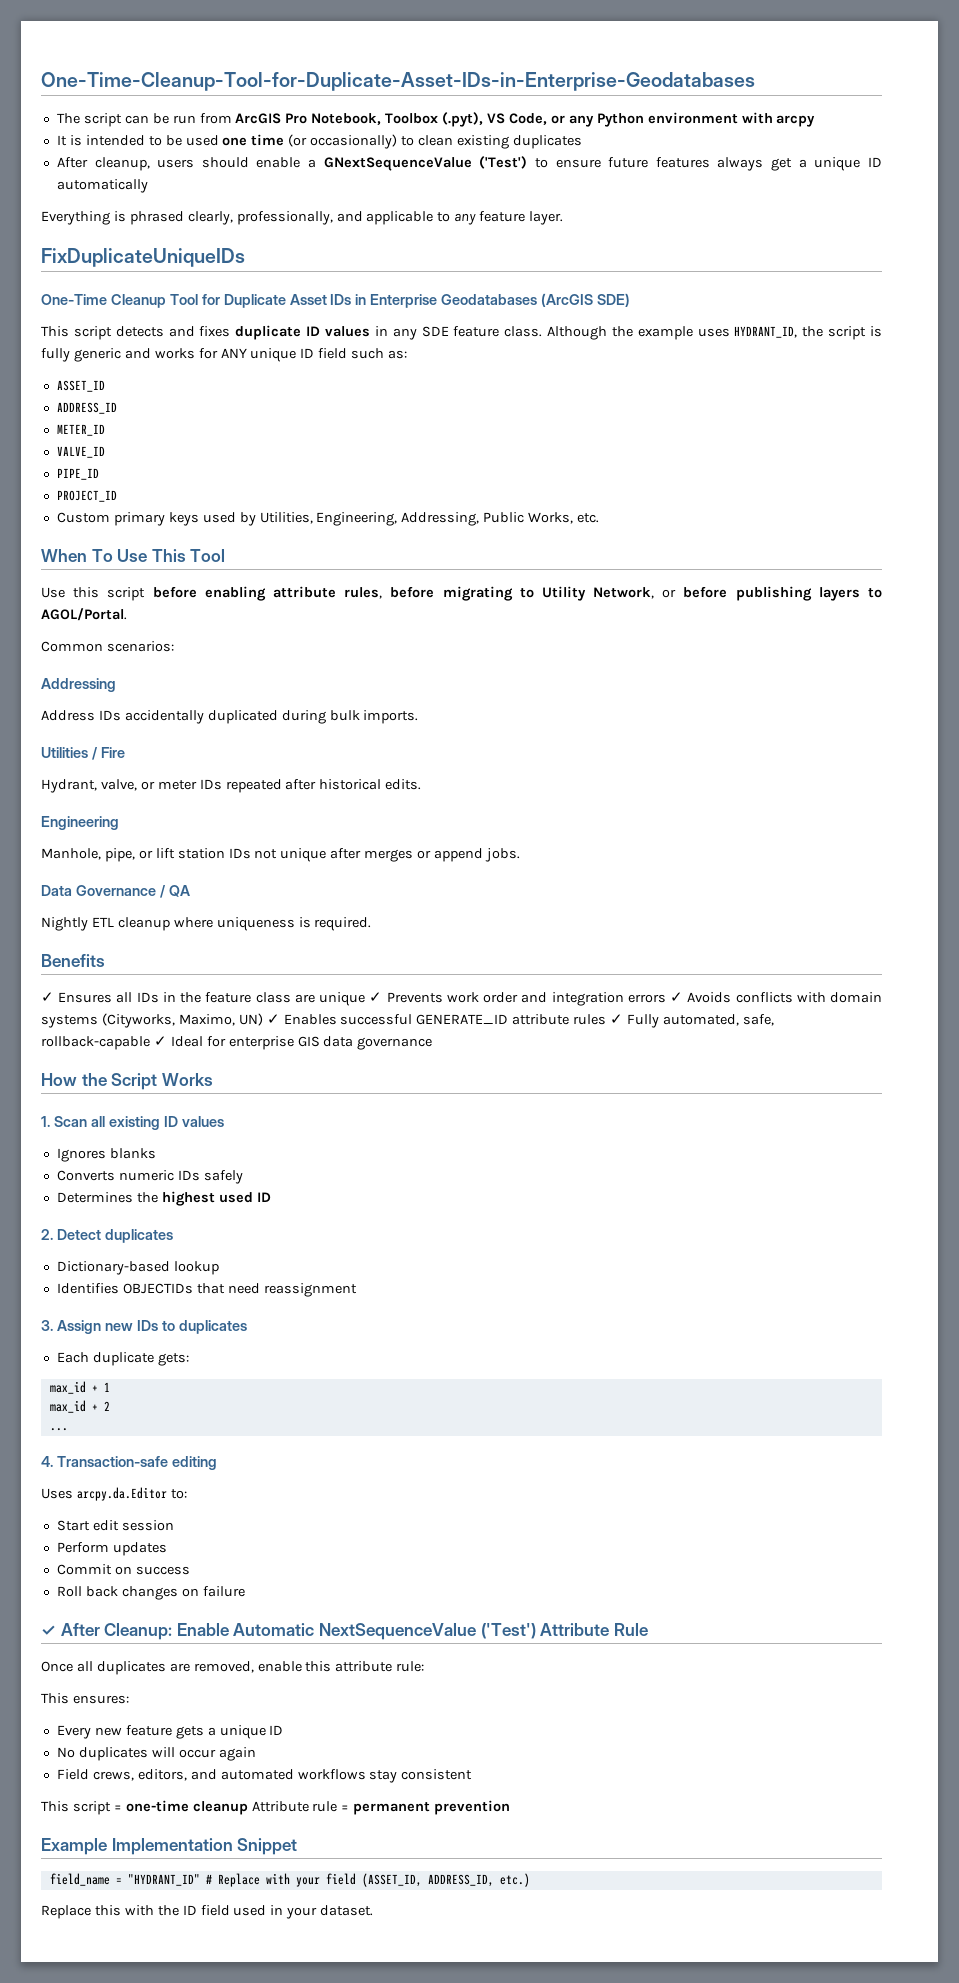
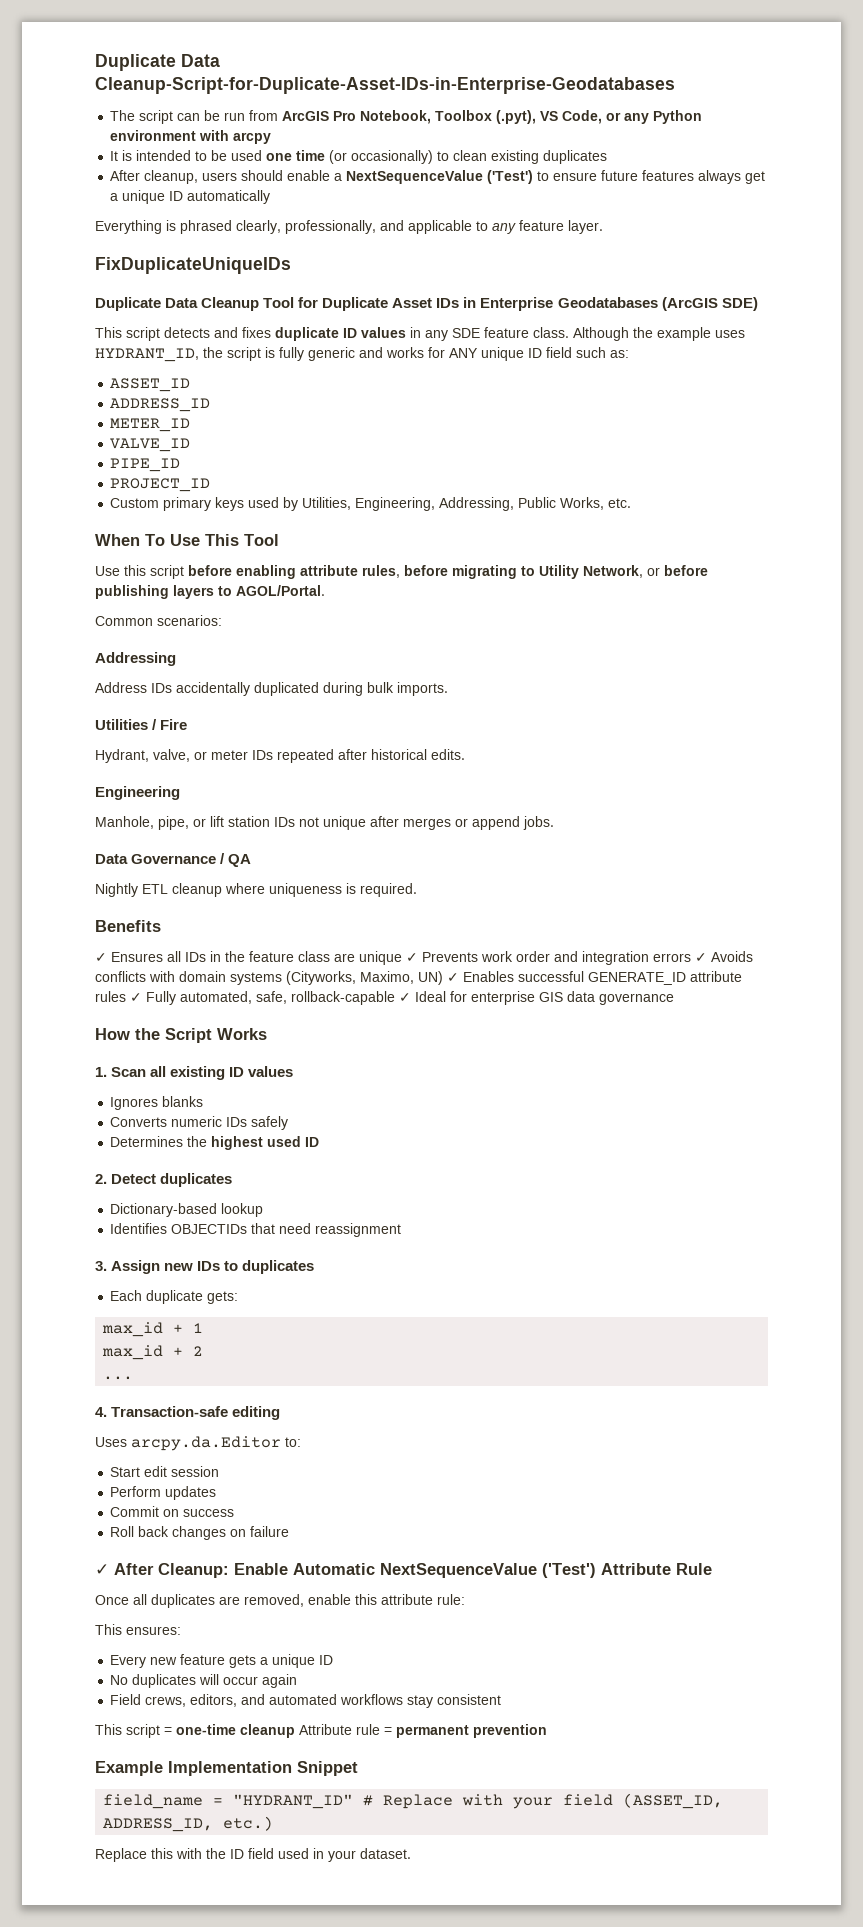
[41,72,755,91] One-Time-Cleanup-Tool-for-Duplicate-Asset-IDs-in-Enterprise-Geodatabases -> [95,54,220,71] [95,77,675,94] Duplicate Data Cleanup-Script-for-Duplicate-Asset-IDs-in-Enterprise-Geodatabases
[323,157,472,171] GNextSequenceValue -> [346,170,484,184] NextSequenceValue
[41,294,107,305] One-Time -> [95,297,199,311] Duplicate Data

